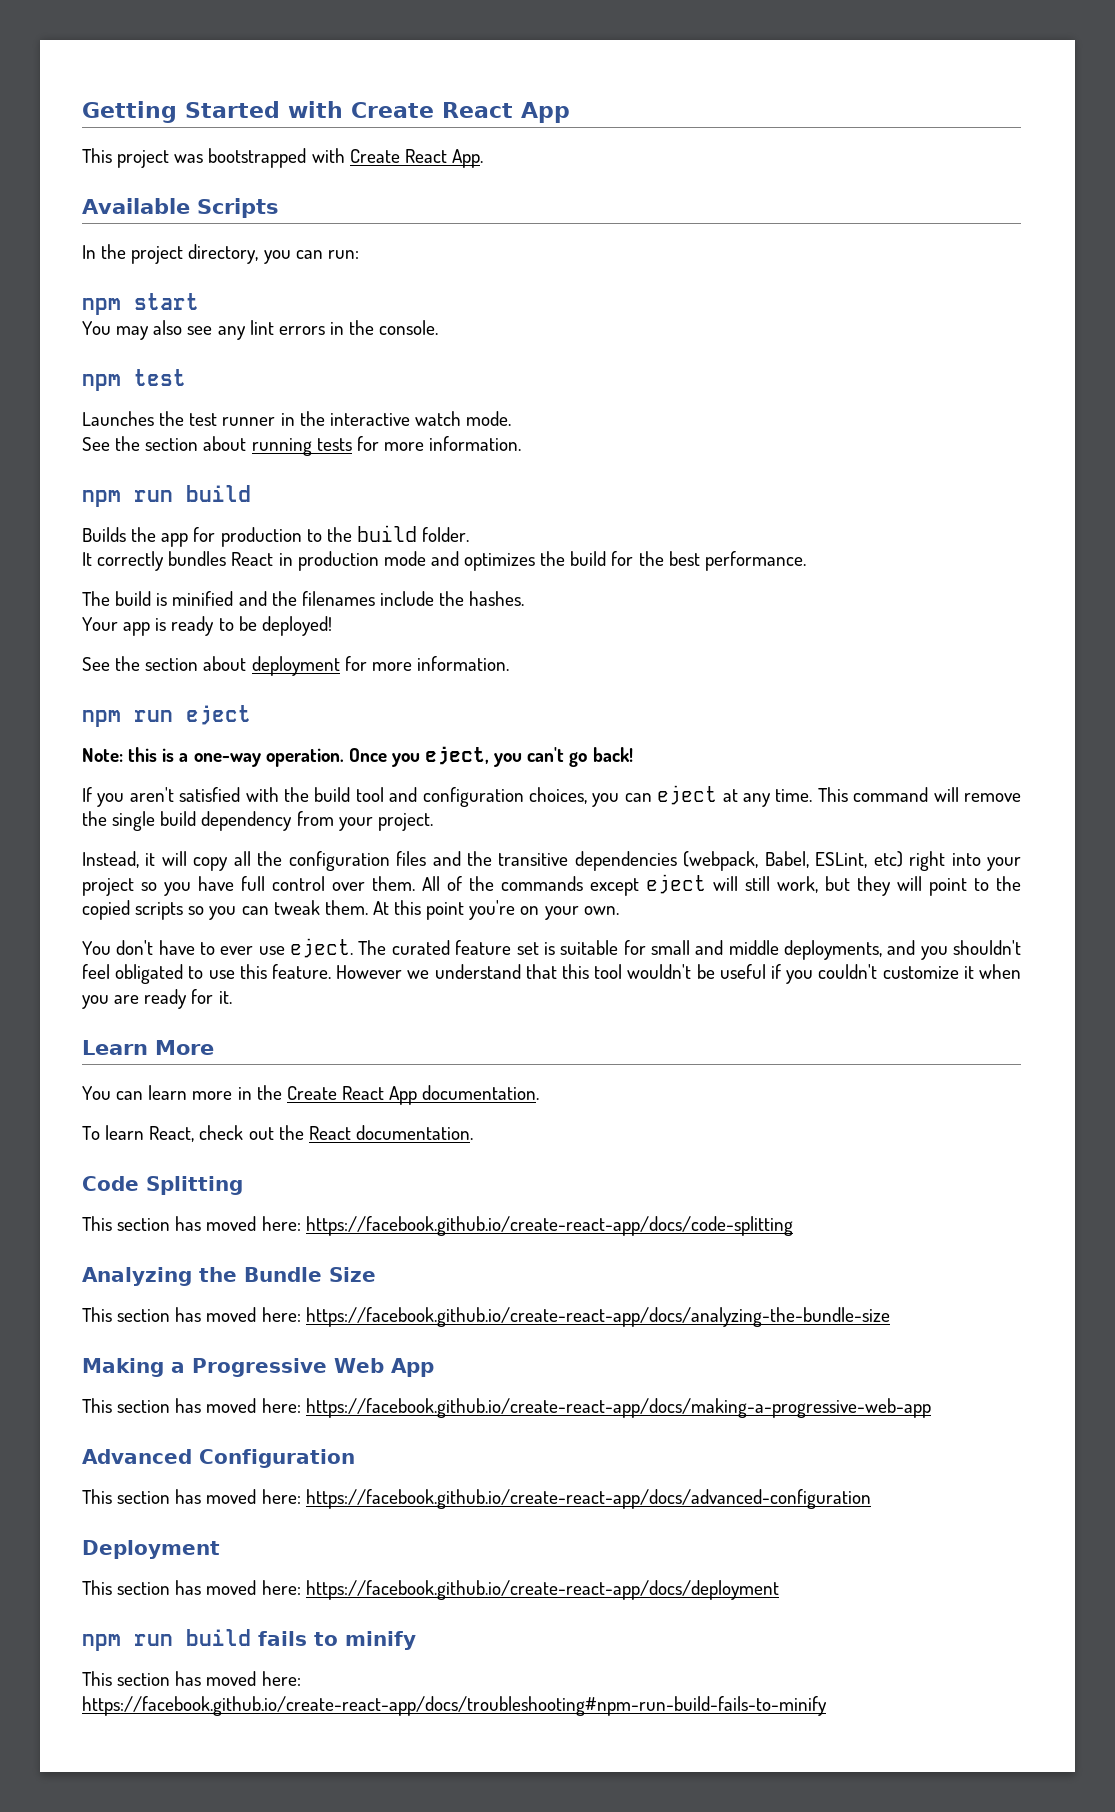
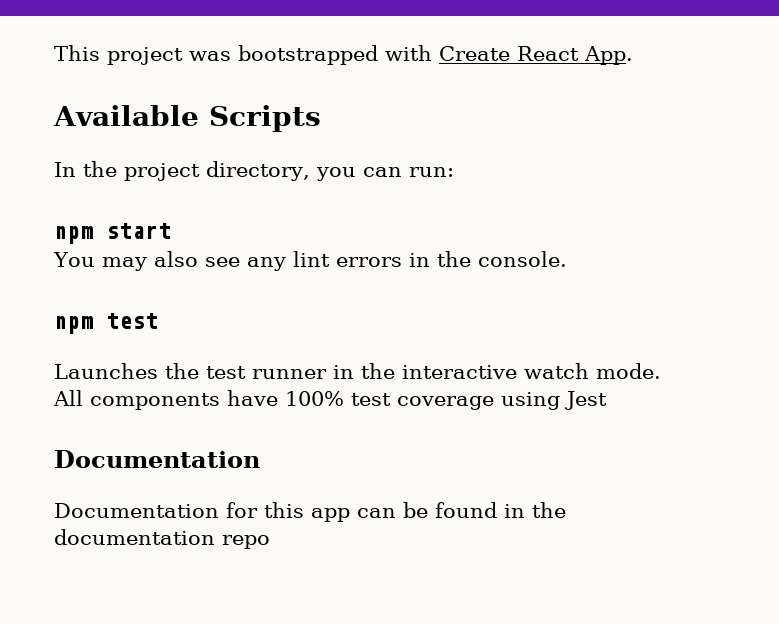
[82,101,570,123] Getting Started with Create React App // -> (54, 53) none
[82,436,522,456] [82,485,251,507] [82,525,470,547] [82,551,806,571] [82,591,525,606] [82,616,332,636] [82,656,509,676] [82,705,251,727] [82,746,633,767] [82,785,1021,807] [82,811,433,831] [82,851,1022,871] [82,874,1021,896] [82,900,619,920] [82,938,1021,960] [82,964,1022,984] [82,989,232,1009] [82,1040,214,1055] [82,1085,540,1105] [82,1125,473,1142] [82,1176,243,1195] [82,1216,793,1236] [82,1267,376,1286] [82,1307,890,1327] [82,1358,434,1377] [82,1398,931,1418] [82,1449,355,1468] [82,1489,871,1509] [82,1540,220,1559] [82,1580,779,1600] [82,1629,416,1651] [82,1671,301,1686] [82,1696,827,1716] See the section about running tests for more information. // npm run build // Builds the app for production to the build folder. // It correctly bundles React in production mode and optimizes the build for the best performance. // The build is minified and the filenames include the hashes. // Your app is ready to be deployed! // See the section about deployment for more information. // npm run eject // Note: this is a one-way operation. Once you eject, you can't go back! // If you aren't satisfied with the build tool and configuration choices, you can eject at any time. This command will remove the single build dependency from your project. // Instead, it will copy all the configuration files and the transitive dependencies (webpack, Babel, ESLint, etc) right into your project so you have full control over them. All of the commands except eject will still work, but they will point to the copied scripts so you can tweak them. At this point you're on your own. // You don't have to ever use eject. The curated feature set is suitable for small and middle deployments, and you shouldn't feel obligated to use this feature. However we understand that this tool wouldn't be useful if you couldn't customize it when you are ready for it. // Learn More // You can learn more in the Create React App documentation. // To learn React, check out the React documentation. // Code Splitting // This section has moved here: https://facebook.github.io/create-react-app/docs/code-splitting // Analyzing the Bundle Size // This section has moved here: https://facebook.github.io/create-react-app/docs/analyzing-the-bundle-size // Making a Progressive Web App // This section has moved here: https://facebook.github.io/create-react-app/docs/making-a-progressive-web-app // Advanced Configuration // This section has moved here: https://facebook.github.io/create-react-app/docs/advanced-configuration // Deployment // This section has moved here: https://facebook.github.io/create-react-app/docs/deployment // npm run build fails to minify // This section has moved here: https://facebook.github.io/create-react-app/docs/troubleshooting#npm-run-build-fails-to-minify -> [53,390,607,410] [54,450,260,468] [54,502,566,522] [54,529,270,549] All components have 100% test coverage using Jest // Documentation // Documentation for this app can be found in the documentation repo

